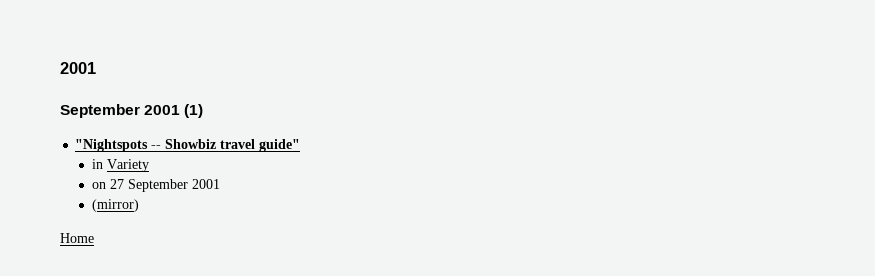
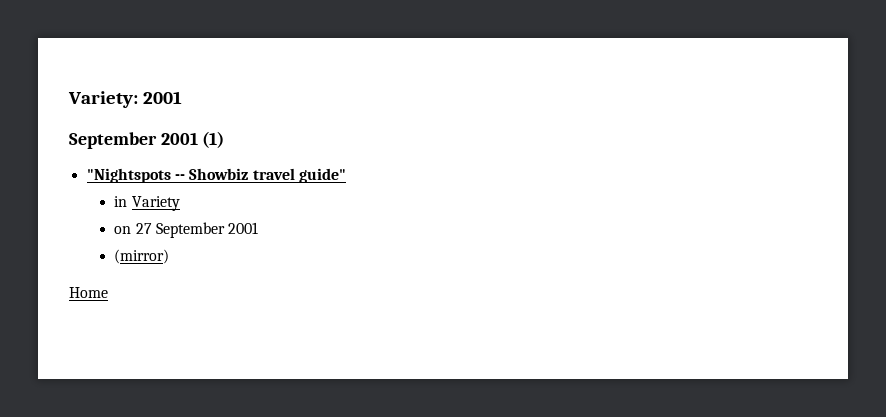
(60, 68) none -> [68,91,138,108] Variety:

